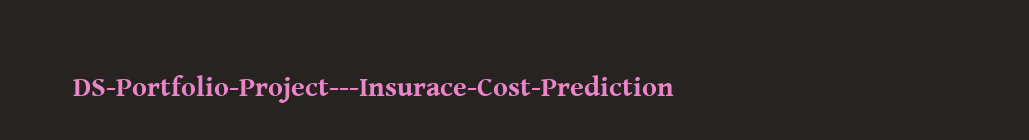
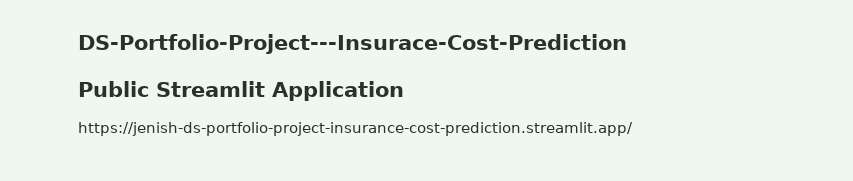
(674, 89) none -> [78,81,404,101] [78,122,633,136] // Public Streamlit Application // https://jenish-ds-portfolio-project-insurance-cost-prediction.streamlit.app/

